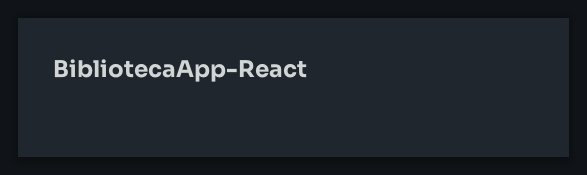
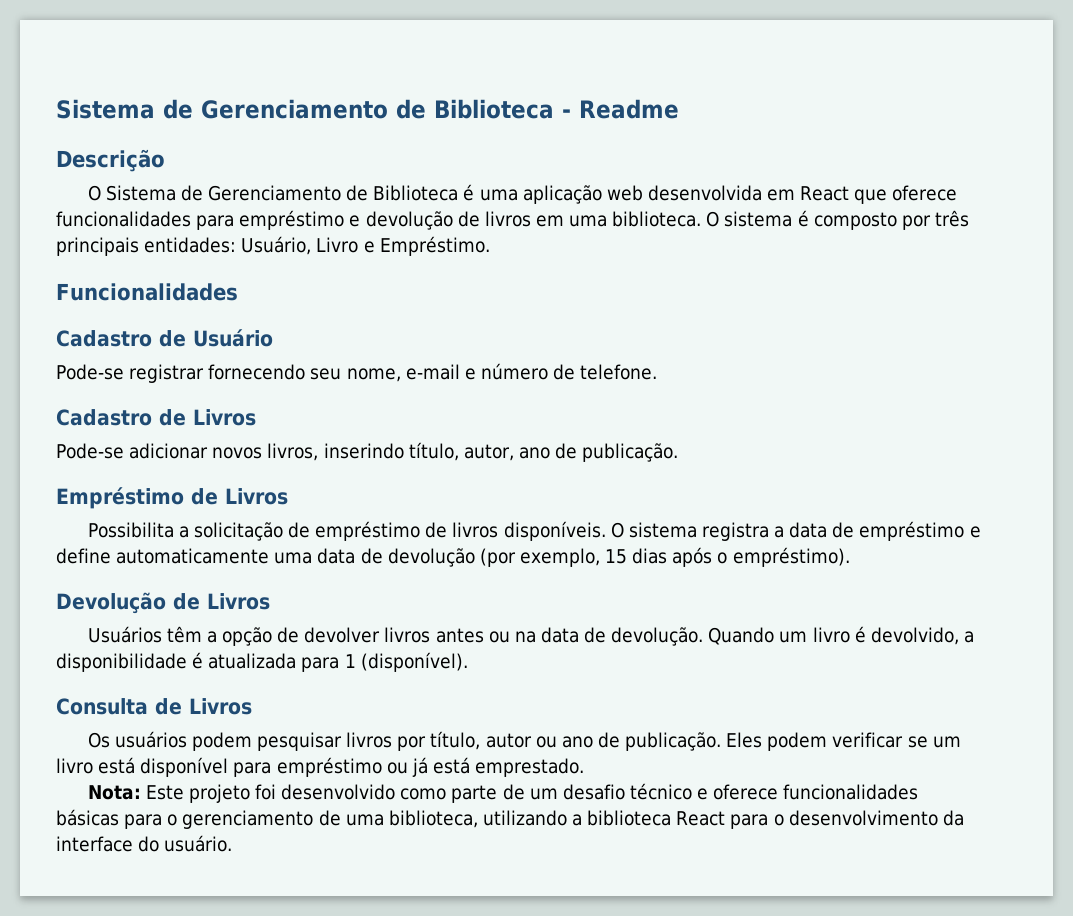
[53,59,307,82] BibliotecaApp-React -> [56,99,679,119] [56,149,165,172] [87,184,958,204] [56,210,969,230] [56,236,490,256] [56,283,238,301] [56,329,273,347] [56,363,658,383] [56,409,256,426] [56,442,679,462] [56,487,288,509] [87,521,981,541] [56,547,850,567] [56,592,270,614] [87,626,974,646] [56,652,468,672] [56,698,252,715] [87,731,961,751] [56,757,585,777] [87,783,919,803] [56,809,964,829] [56,835,233,852] Sistema de Gerenciamento de Biblioteca - Readme // Descrição // O Sistema de Gerenciamento de Biblioteca é uma aplicação web desenvolvida em React que oferece funcionalidades para empréstimo e devolução de livros em uma biblioteca. O sistema é composto por três principais entidades: Usuário, Livro e Empréstimo. // Funcionalidades // Cadastro de Usuário // Pode-se registrar fornecendo seu nome, e-mail e número de telefone. // Cadastro de Livros // Pode-se adicionar novos livros, inserindo título, autor, ano de publicação. // Empréstimo de Livros // Possibilita a solicitação de empréstimo de livros disponíveis. O sistema registra a data de empréstimo e define automaticamente uma data de devolução (por exemplo, 15 dias após o empréstimo). // Devolução de Livros // Usuários têm a opção de devolver livros antes ou na data de devolução. Quando um livro é devolvido, a disponibilidade é atualizada para 1 (disponível). // Consulta de Livros // Os usuários podem pesquisar livros por título, autor ou ano de publicação. Eles podem verificar se um livro está disponível para empréstimo ou já está emprestado. // Nota: Este projeto foi desenvolvido como parte de um desafio técnico e oferece funcionalidades básicas para o gerenciamento de uma biblioteca, utilizando a biblioteca React para o desenvolvimento da interface do usuário.

